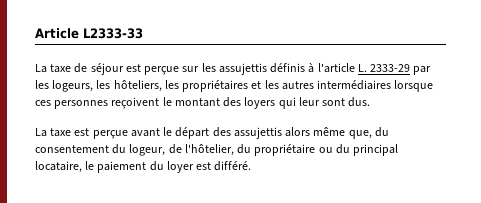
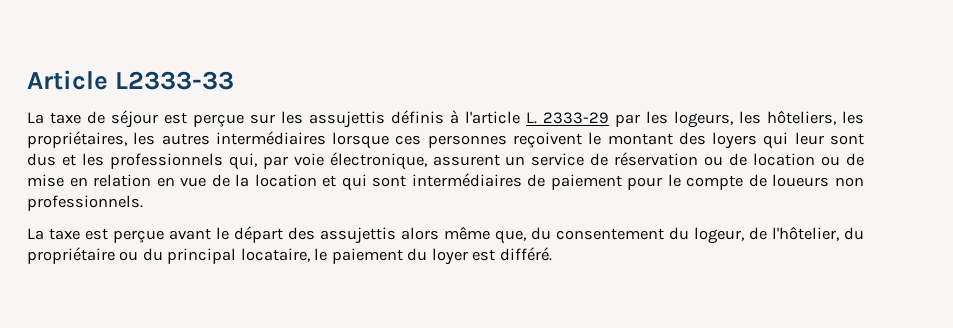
[182,80,262,92] propriétaires et -> [27,131,127,148] propriétaires,
[348,97,371,107] dus. -> [27,152,865,170] [27,173,864,191] [27,195,143,211] dus et les professionnels qui, par voie électronique, assurent un service de réservation ou de location ou de mise en relation en vue de la location et qui sont intermédiaires de paiement pour le compte de loueurs non professionnels.

